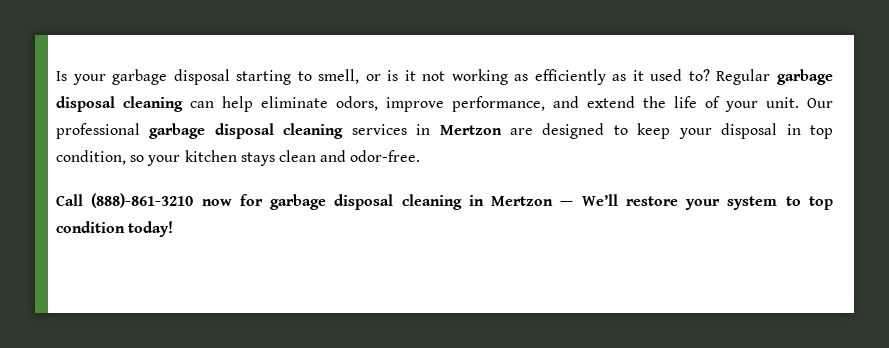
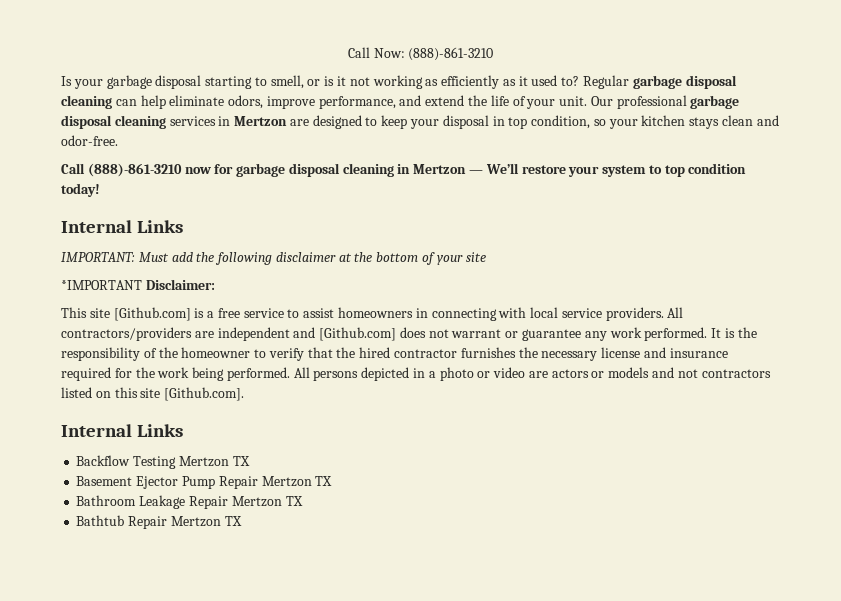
(56, 76) none -> [347,47,494,61] Call Now: (888)-861-3210 //
(174, 229) none -> [61,220,184,233] [61,252,486,265] [61,279,215,290] [61,307,684,321] [61,327,757,341] [61,347,728,361] [61,367,771,381] [61,387,245,401] [61,424,184,437] [76,455,250,469] [76,476,333,489] [76,495,303,509] [76,515,242,529] // Internal Links // IMPORTANT: Must add the following disclaimer at the bottom of your site // *IMPORTANT Disclaimer: // This site [Github.com] is a free service to assist homeowners in connecting with local service providers. All contractors/providers are independent and [Github.com] does not warrant or guarantee any work performed. It is the responsibility of the homeowner to verify that the hired contractor furnishes the necessary license and insurance required for the work being performed. All persons depicted in a photo or video are actors or models and not contractors listed on this site [Github.com]. // Internal Links // Backflow Testing Mertzon TX // Basement Ejector Pump Repair Mertzon TX // Bathroom Leakage Repair Mertzon TX // Bathtub Repair Mertzon TX

